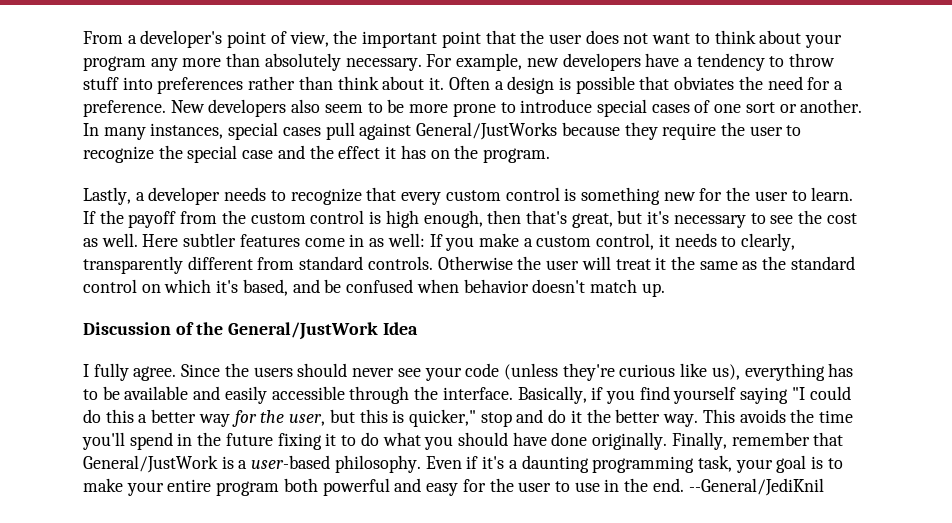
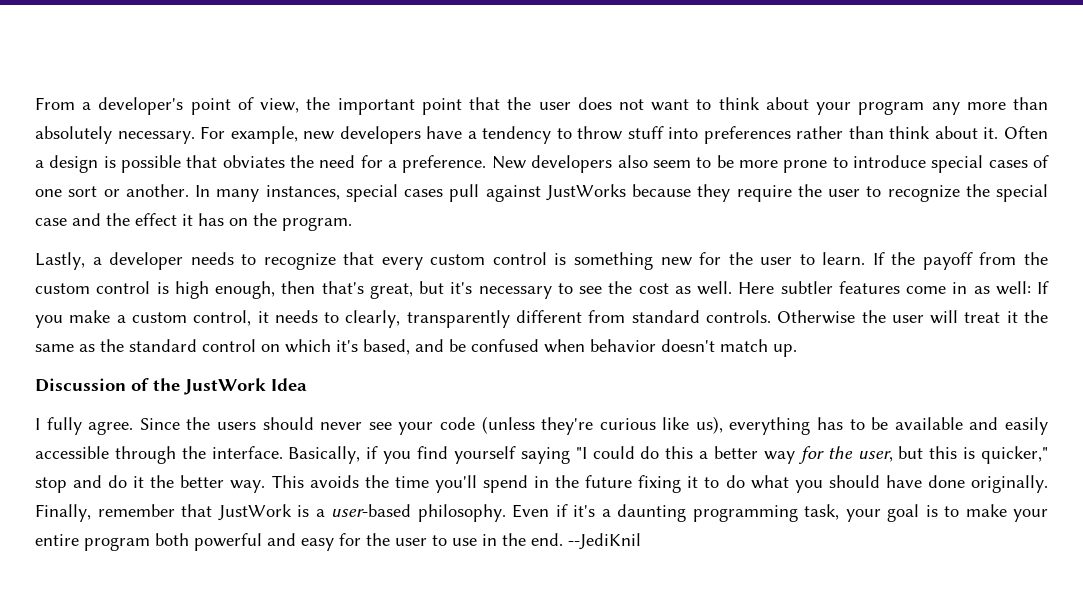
[416,122,558,140] General/JustWorks -> [545,184,626,201] JustWorks
[228,322,379,340] General/JustWork -> [184,378,266,395] JustWork
[83,455,218,473] General/JustWork -> [217,504,292,521] JustWork
[688,478,824,496] --General/JediKnil -> [568,533,641,550] --JediKnil

